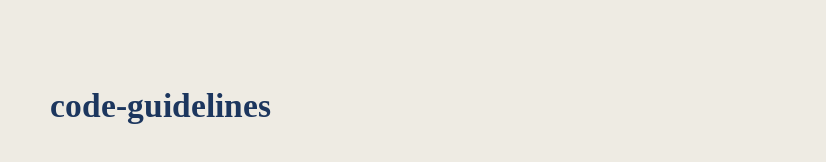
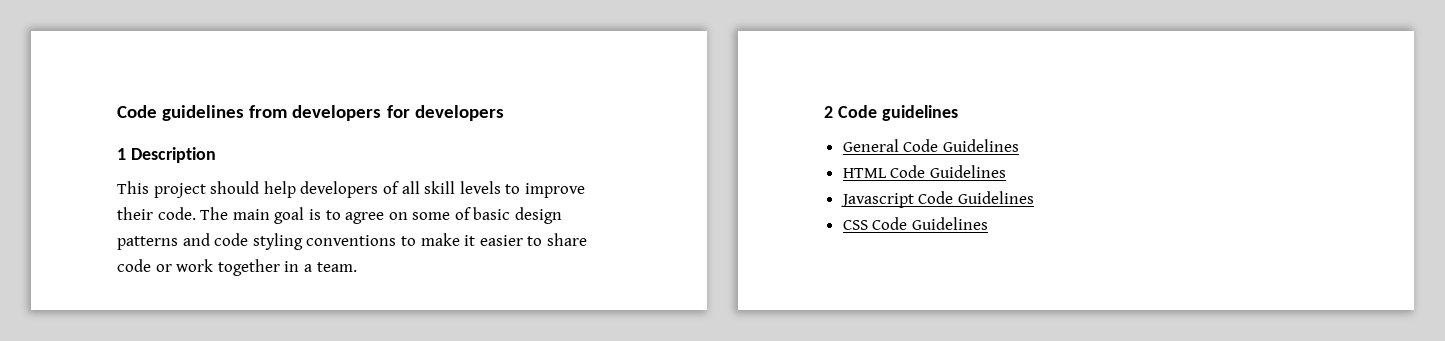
[50,93,271,124] code-guidelines -> [117,105,504,121] [117,147,216,163] [117,181,585,198] [117,207,563,224] [117,233,587,250] [117,259,357,276] [824,105,958,121] [842,139,1019,152] [842,165,1006,178] [840,191,1034,208] [842,217,988,230] Code guidelines from developers for developers // 1 Description // This project should help developers of all skill levels to improve their code. The main goal is to agree on some of basic design patterns and code styling conventions to make it easier to share code or work together in a team. // 2 Code guidelines // General Code Guidelines // HTML Code Guidelines // Javascript Code Guidelines // CSS Code Guidelines

